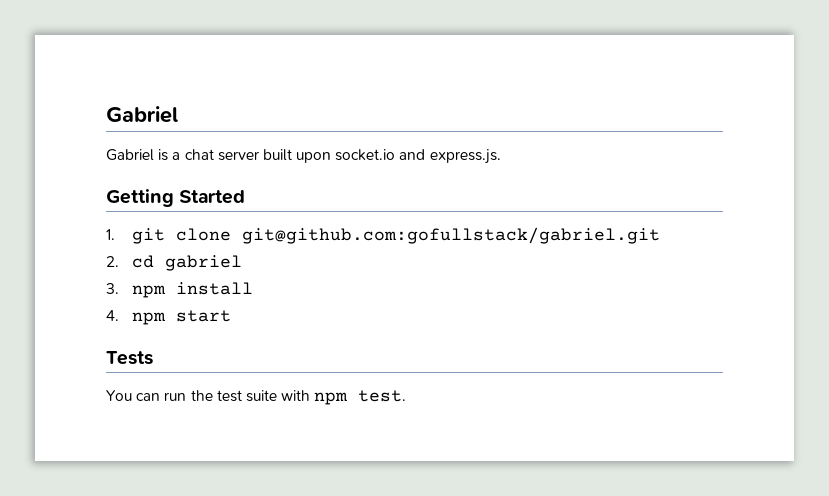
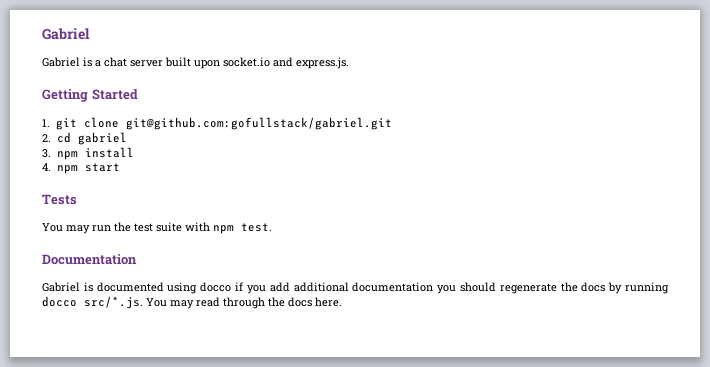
[136,393,161,401] can -> [66,225,90,234] may
(407, 396) none -> [42,254,137,265] [42,282,669,294] [42,296,342,309] // Documentation // Gabriel is documented using docco if you add additional documentation you should regenerate the docs by running docco src/*.js. You may read through the docs here.

